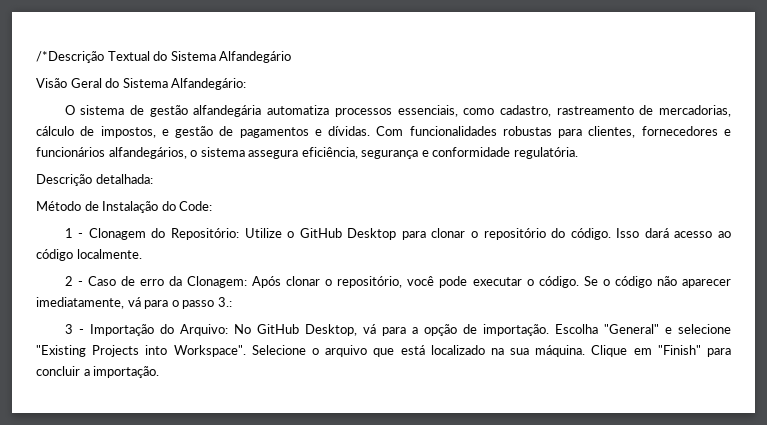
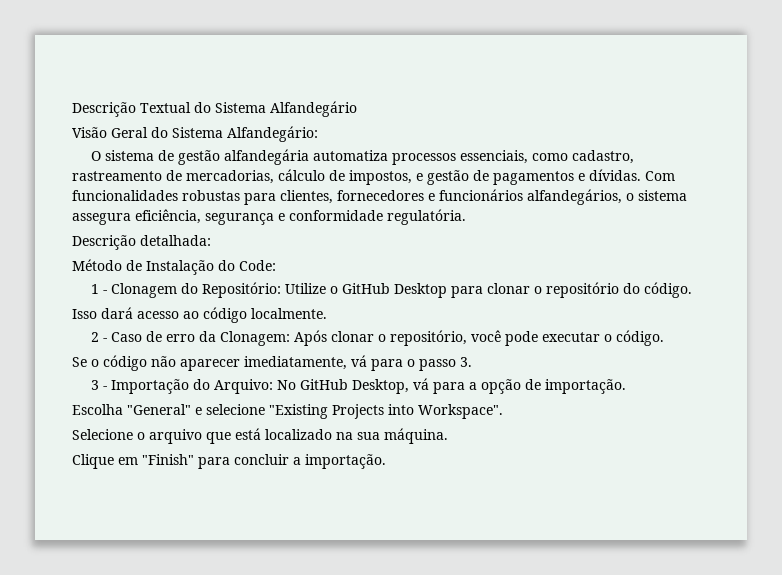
[36,51,104,63] /*Descrição -> [72,102,136,117] Descrição
(611, 234) none -> (693, 290) //
(579, 282) none -> (665, 338) //
[217,297,232,307] 3.: -> [460,357,472,367] 3.
(549, 330) none -> (627, 386) //
(246, 351) none -> (503, 411) //
(586, 351) none -> (448, 436) //

